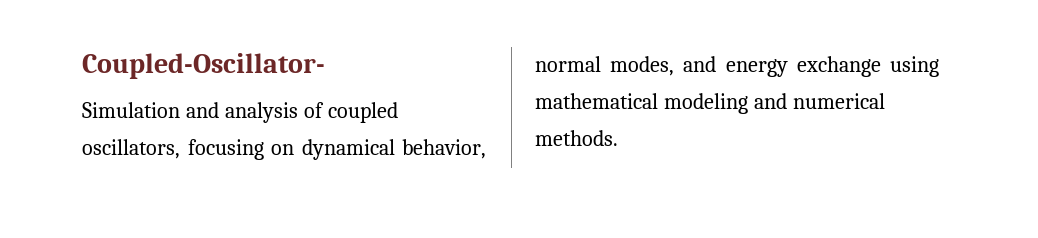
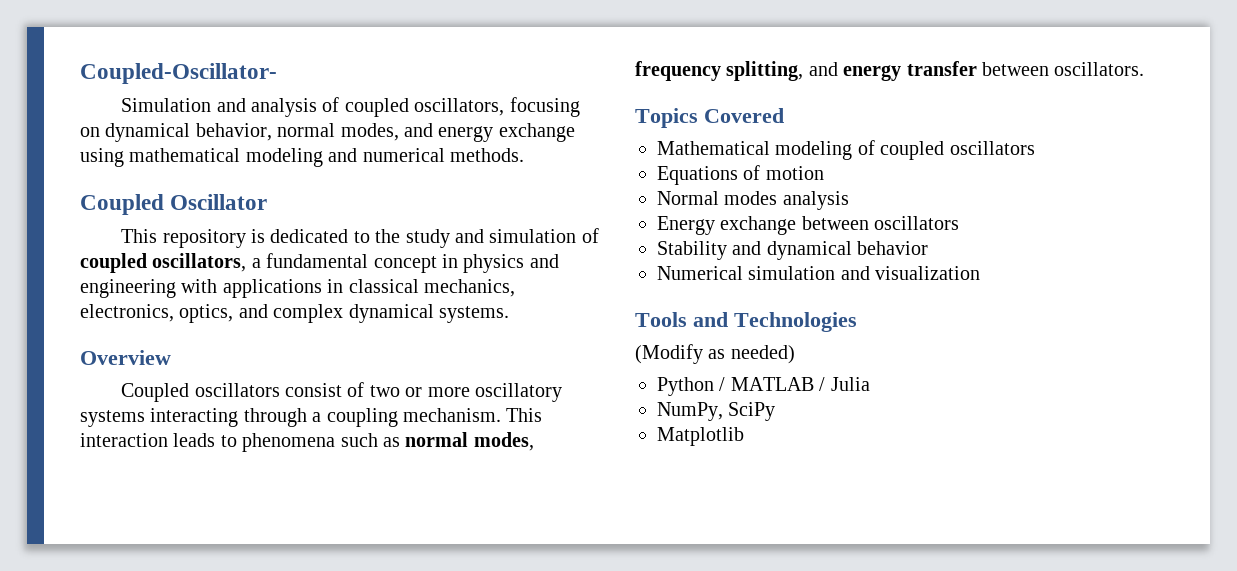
(618, 138) none -> [80,194,268,215] [121,228,599,248] [80,253,559,273] [80,279,515,298] [80,304,509,323] [80,350,171,365] [121,382,563,402] [80,408,543,427] [80,432,534,452] [635,61,1145,81] [635,108,784,128] [657,140,1035,160] [657,165,824,185] [657,191,849,210] [657,216,960,235] [657,241,929,260] [657,266,981,280] [635,312,857,332] [635,344,795,364] [657,377,870,396] [657,402,776,421] [657,427,744,446] // Coupled Oscillator // This repository is dedicated to the study and simulation of coupled oscillators, a fundamental concept in physics and engineering with applications in classical mechanics, electronics, optics, and complex dynamical systems. // Overview // Coupled oscillators consist of two or more oscillatory systems interacting through a coupling mechanism. This interaction leads to phenomena such as normal modes, frequency splitting, and energy transfer between oscillators. // Topics Covered // Mathematical modeling of coupled oscillators // Equations of motion // Normal modes analysis // Energy exchange between oscillators // Stability and dynamical behavior // Numerical simulation and visualization // Tools and Technologies // (Modify as needed) // Python / MATLAB / Julia // NumPy, SciPy // Matplotlib

